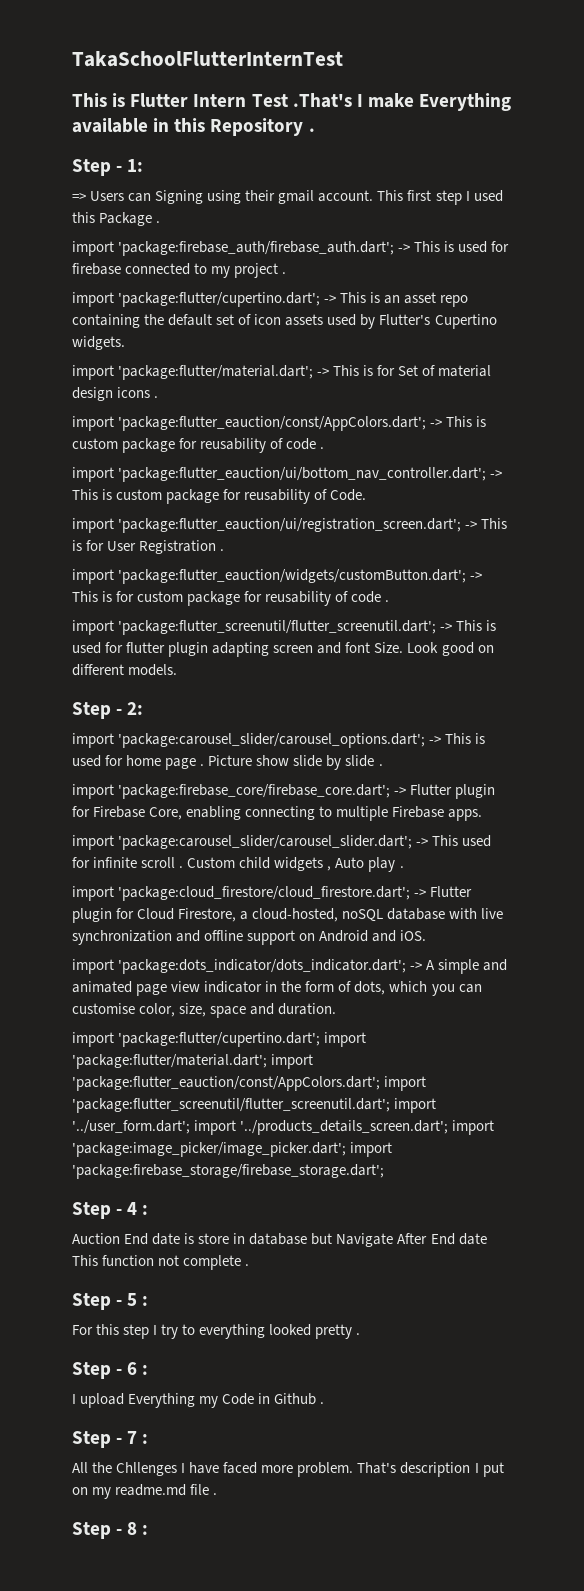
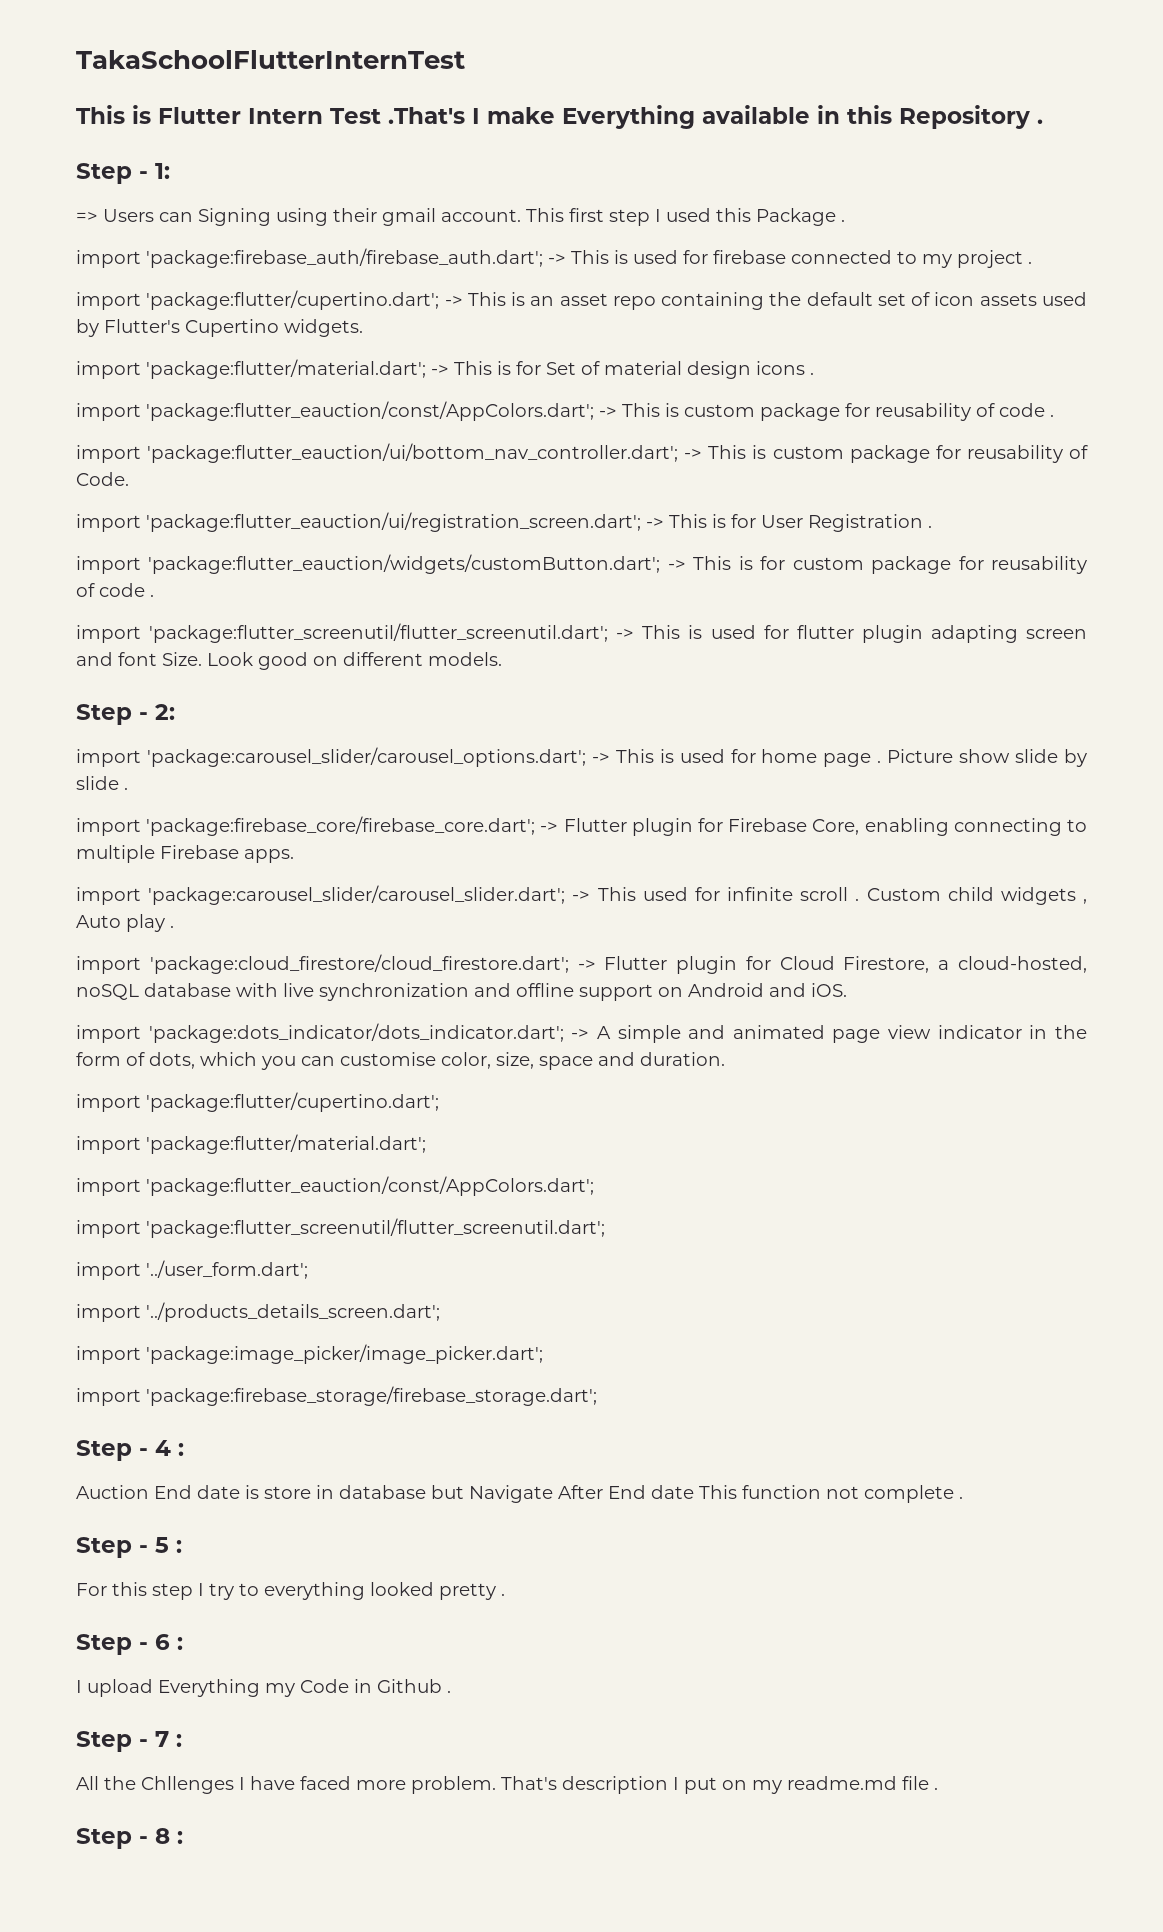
[324,1032,367,1047] [72,1054,314,1069] [72,1076,427,1091] [72,1098,390,1113] import 'package:flutter/material.dart'; import 'package:flutter_eauction/const/AppColors.dart'; import 'package:flutter_screenutil/flutter_screenutil.dart'; -> [76,1134,426,1154] [76,1176,594,1196] [76,1218,605,1238] // import 'package:flutter/material.dart'; // import 'package:flutter_eauction/const/AppColors.dart'; // import 'package:flutter_screenutil/flutter_screenutil.dart'; //
(190, 1127) none -> (308, 1269) //
(449, 1127) none -> (440, 1312) //
(346, 1149) none -> (543, 1354) //

